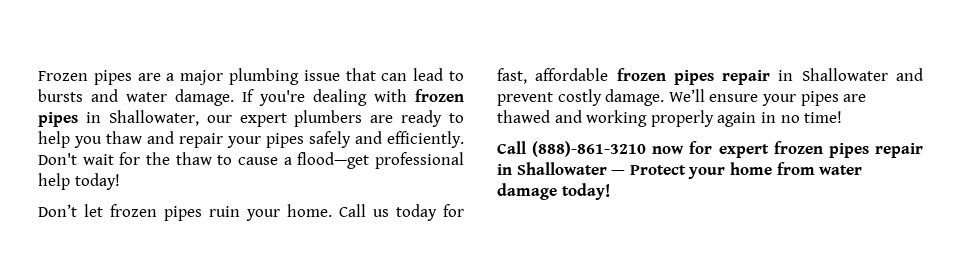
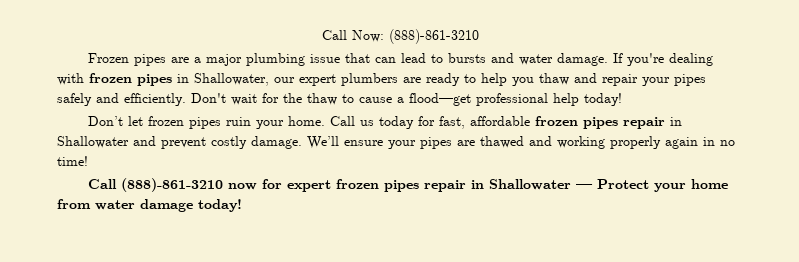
(38, 76) none -> [321,29,479,44] Call Now: (888)-861-3210 //

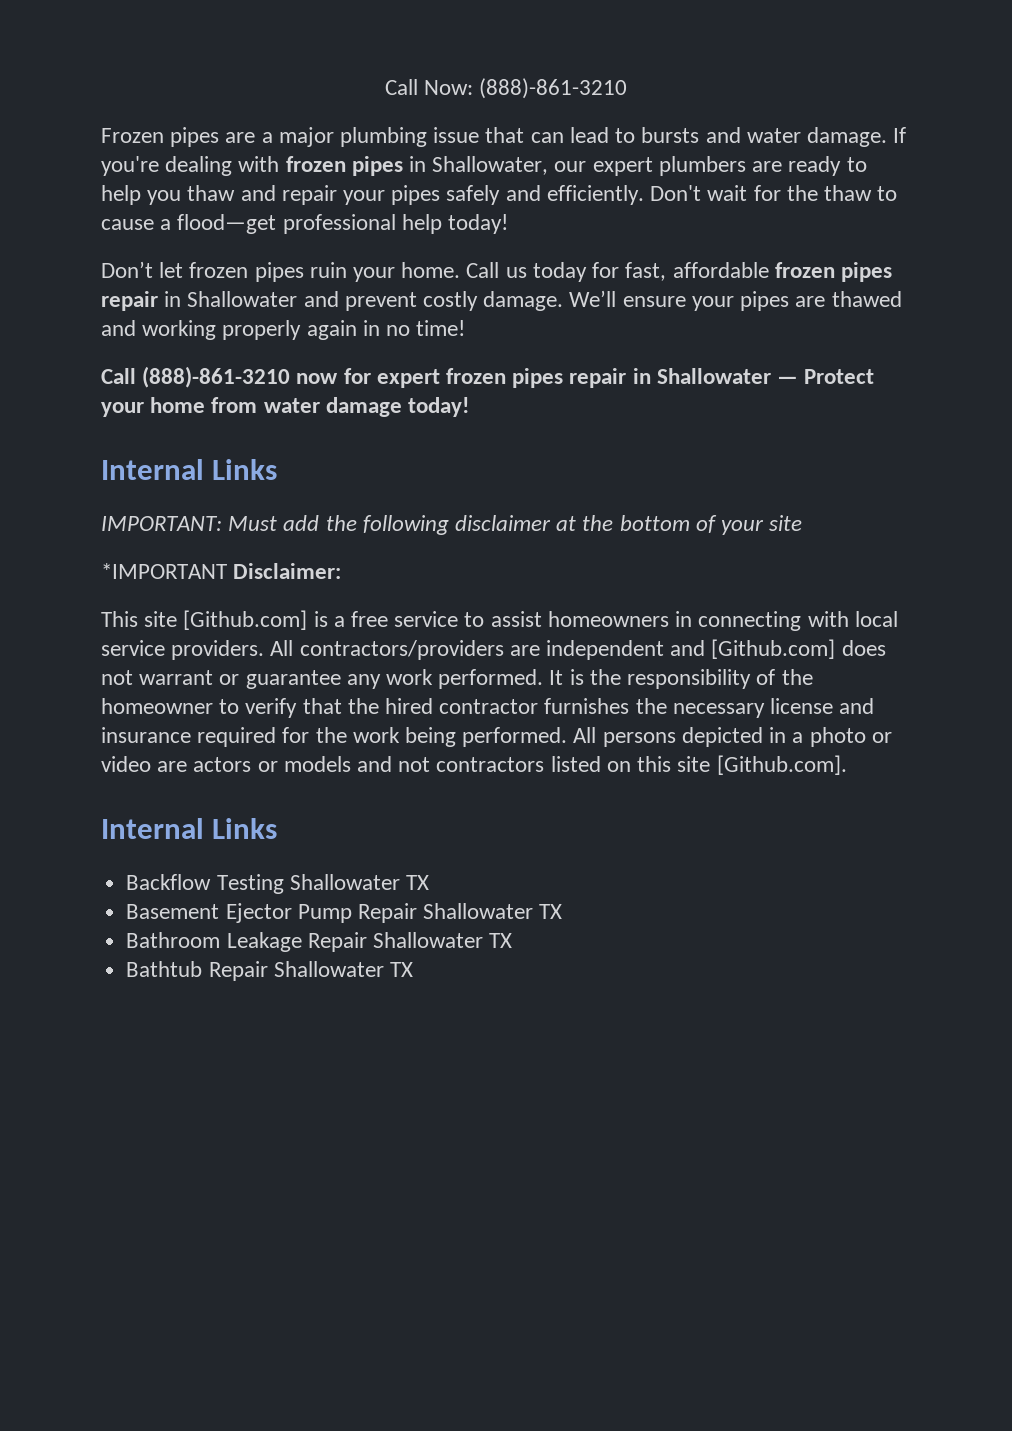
(242, 205) none -> [101,459,278,480] [101,515,803,535] [101,563,342,579] [101,610,898,631] [101,639,886,660] [101,669,813,689] [101,698,875,718] [101,727,892,747] [101,755,847,775] [101,818,278,839] [126,874,429,894] [126,903,563,923] [126,932,513,952] [126,961,413,981] // Internal Links // IMPORTANT: Must add the following disclaimer at the bottom of your site // *IMPORTANT Disclaimer: // This site [Github.com] is a free service to assist homeowners in connecting with local service providers. All contractors/providers are independent and [Github.com] does not warrant or guarantee any work performed. It is the responsibility of the homeowner to verify that the hired contractor furnishes the necessary license and insurance required for the work being performed. All persons depicted in a photo or video are actors or models and not contractors listed on this site [Github.com]. // Internal Links // Backflow Testing Shallowater TX // Basement Ejector Pump Repair Shallowater TX // Bathroom Leakage Repair Shallowater TX // Bathtub Repair Shallowater TX

